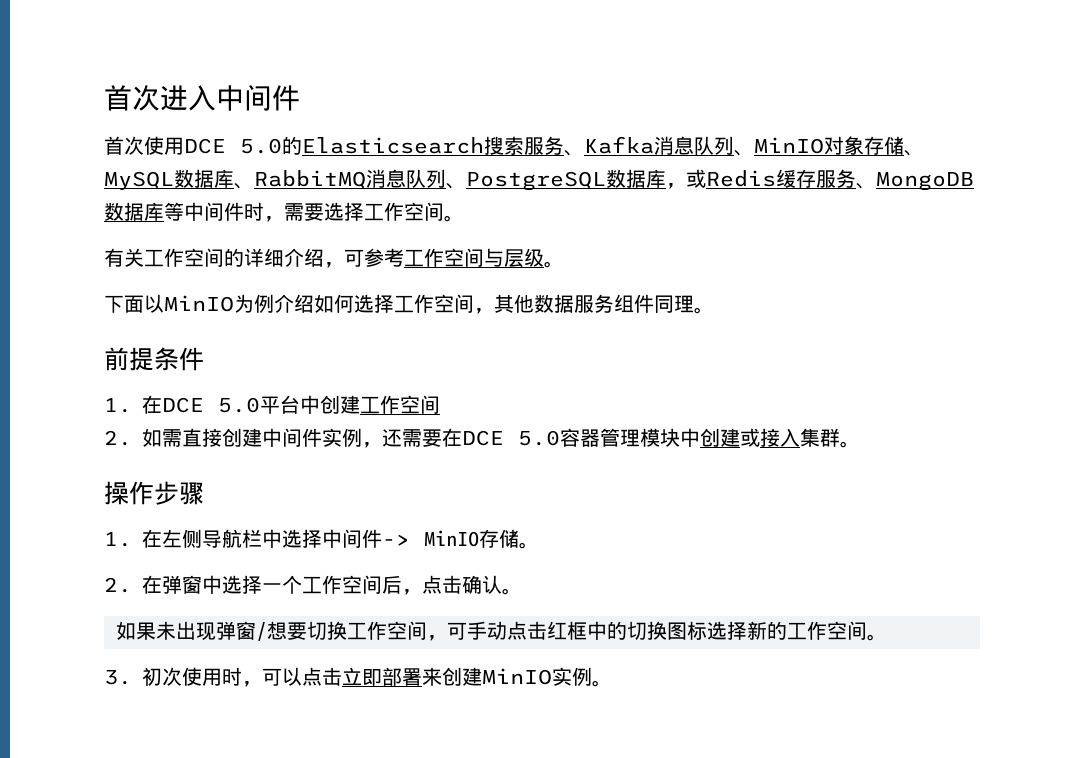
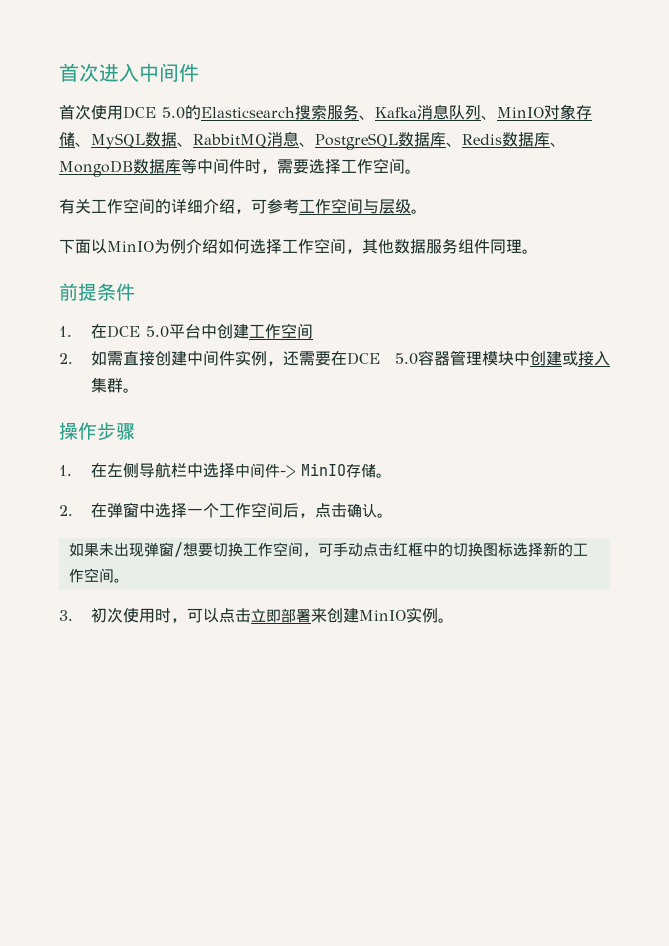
[214,169,234,188] 库 -> (177, 139) none
[406,169,446,188] 队列 -> (299, 139) none
[666,169,856,189] ，或Redis缓存服务 -> [446,132,550,147] 、Redis数据库

